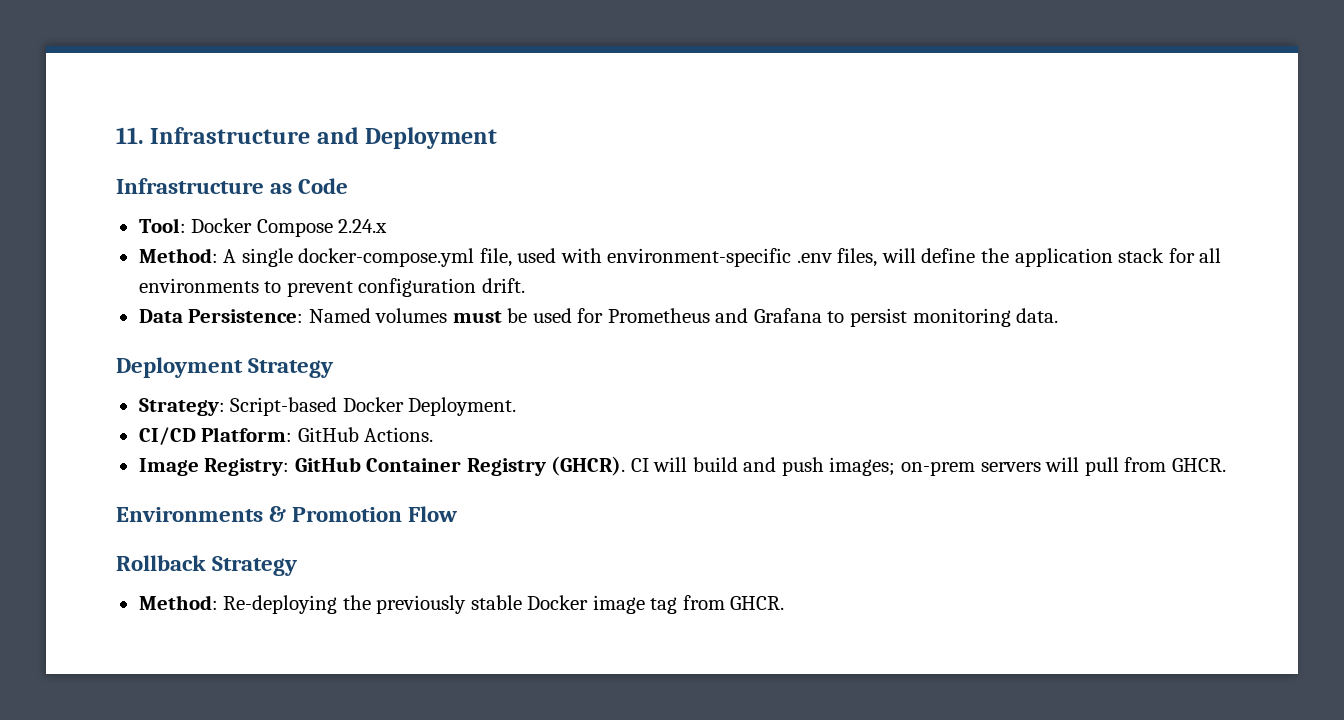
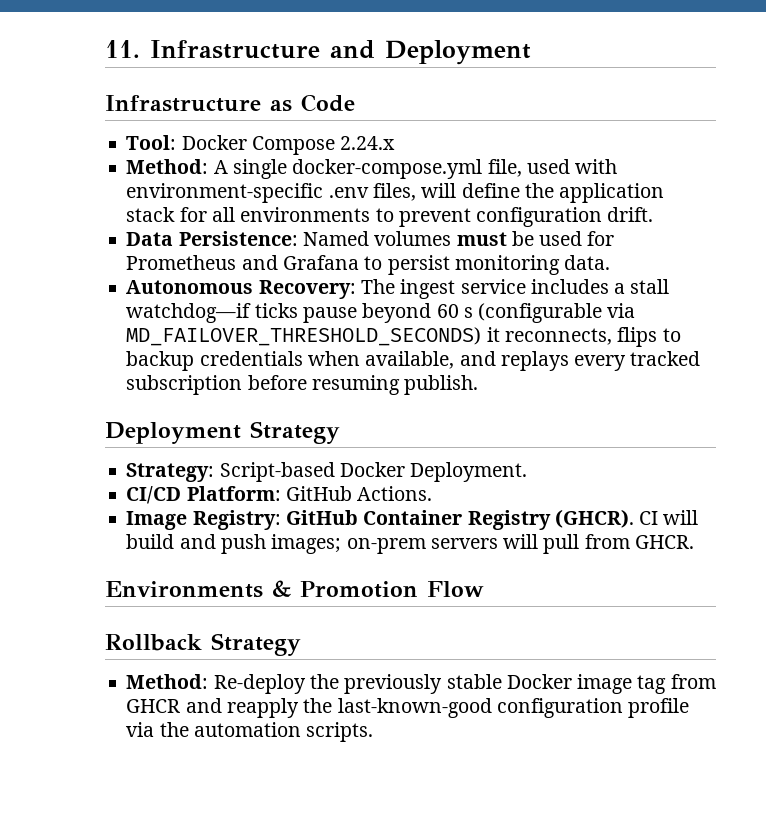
(1059, 315) none -> [126,279,670,299] [126,303,636,323] [126,327,681,347] [126,351,701,371] [126,375,479,395] // Autonomous Recovery: The ingest service includes a stall watchdog—if ticks pause beyond 60 s (configurable via MD_FAILOVER_THRESHOLD_SECONDS) it reconnects, flips to backup credentials when available, and replays every tracked subscription before resuming publish.
[223,595,338,614] Re-deploying -> [213,674,306,694] Re-deploy
[730,596,785,610] GHCR. -> [126,698,690,718] [126,722,374,742] GHCR and reapply the last-known-good configuration profile via the automation scripts.

